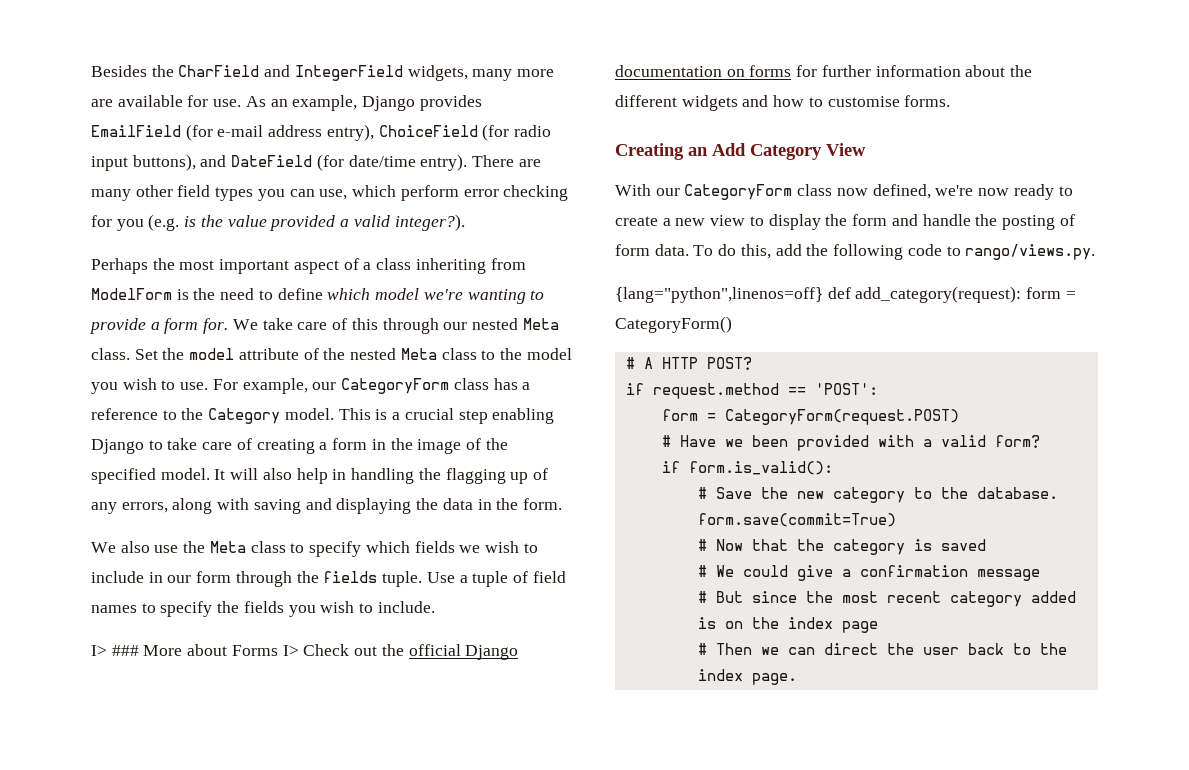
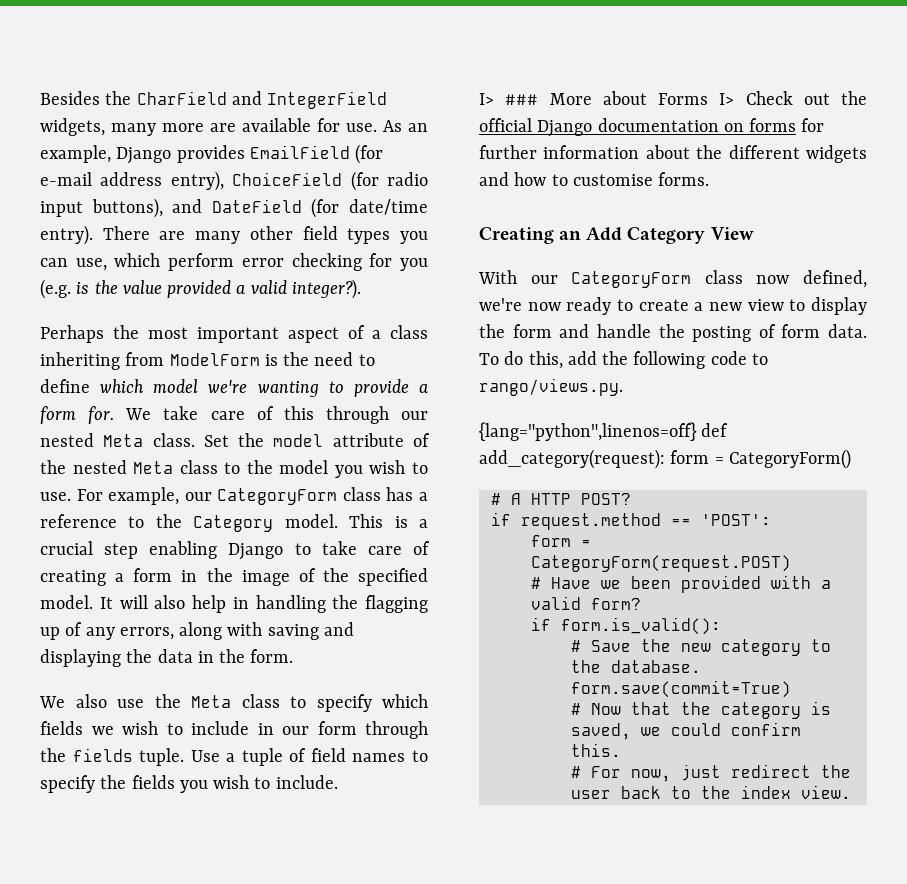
[940,539,986,551] [697,565,1040,581] [697,591,1076,607] [697,617,878,633] [697,643,878,655] saved // # We could give a confirmation message // # But since the most recent category added is on the index page // # Then we can direct -> [570,722,801,740] [570,743,621,757] [570,764,811,782] saved, we could confirm this. // # For now, just redirect
[751,673,797,685] page. -> [800,785,851,799] view.

